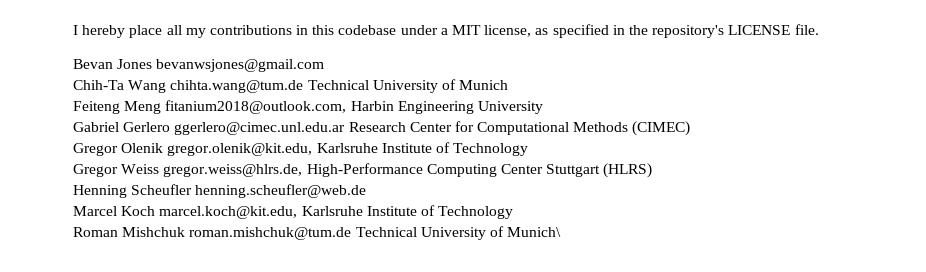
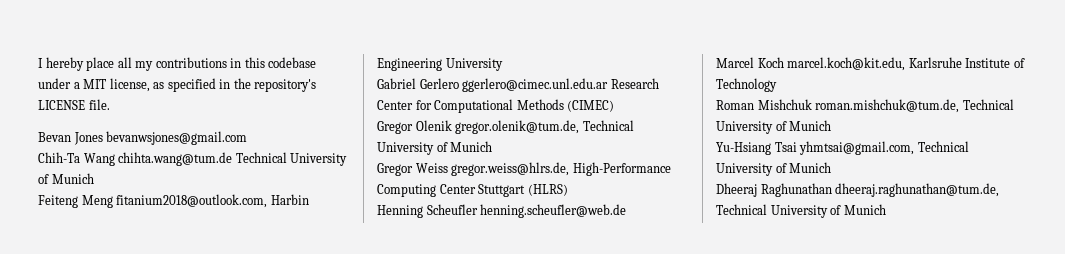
[167,142,529,156] gregor.olenik@kit.edu, Karlsruhe Institute of Technology -> [455,120,634,134] [377,141,493,155] gregor.olenik@tum.de, Technical University of Munich
[189,226,562,240] roman.mishchuk@tum.de Technical University of Munich\ -> [815,99,1014,113] [716,120,832,134] [716,141,969,155] [716,162,832,176] [716,183,1000,197] [716,204,886,218] roman.mishchuk@tum.de, Technical University of Munich // Yu-Hsiang Tsai yhmtsai@gmail.com, Technical University of Munich // Dheeraj Raghunathan dheeraj.raghunathan@tum.de, Technical University of Munich

